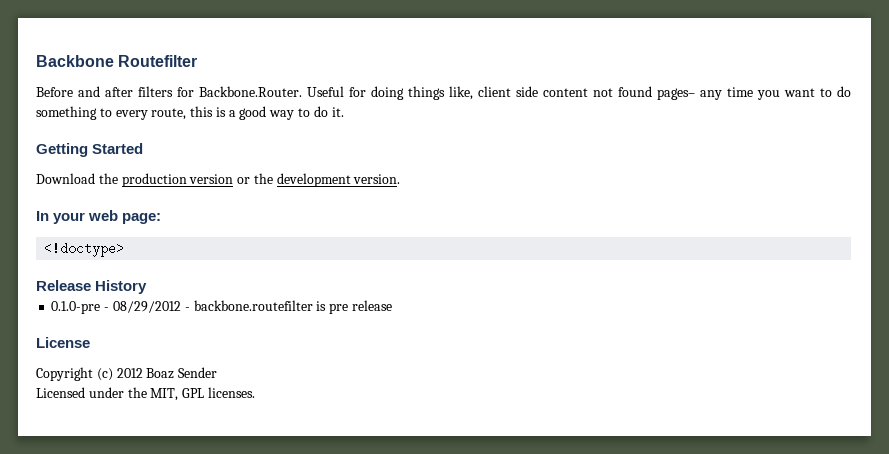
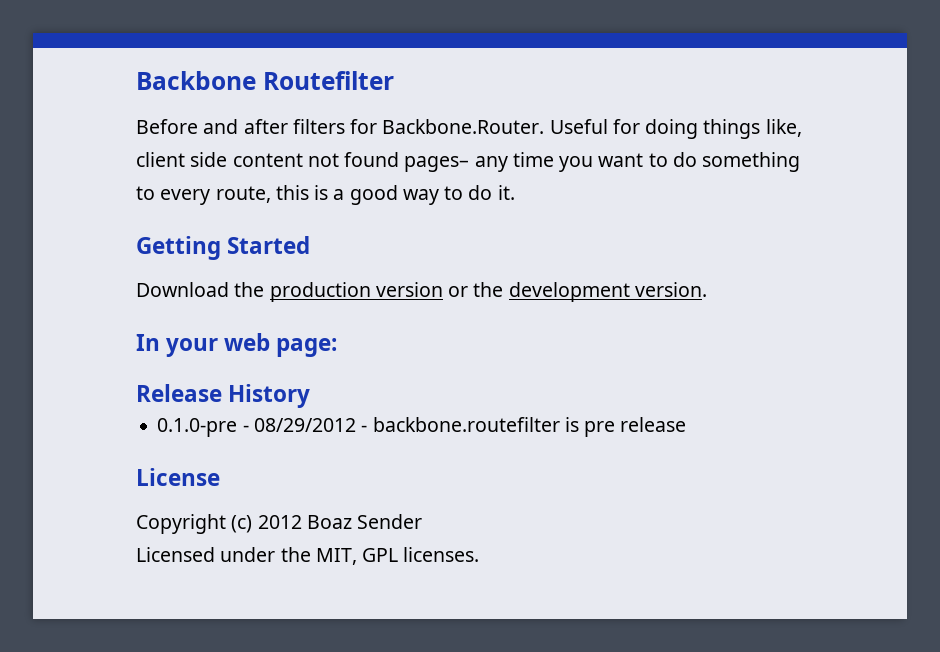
[44,242,125,257] // <!doctype> -> (338, 347) none

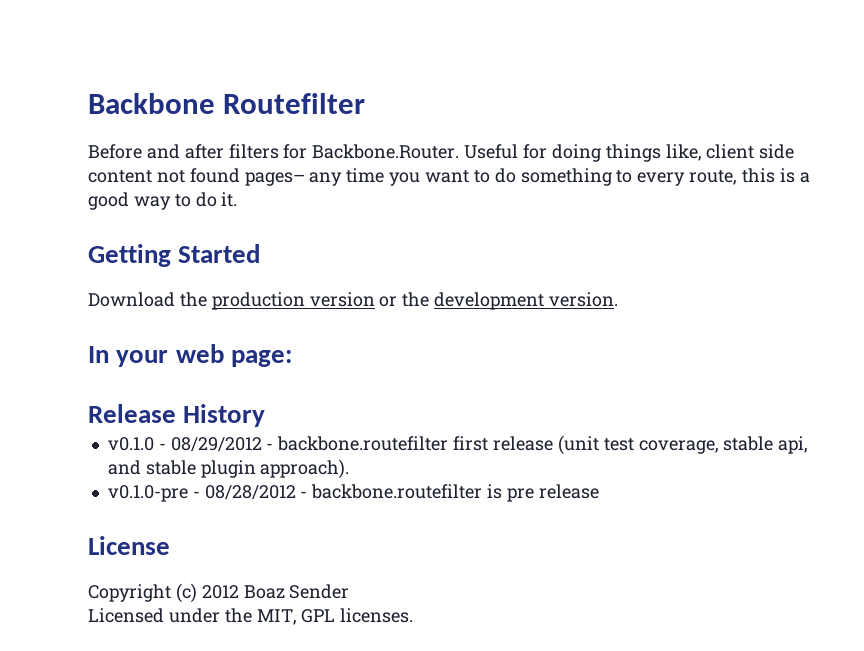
[157,418,238,437] 0.1.0-pre -> [107,437,154,451] v0.1.0
(560, 424) none -> [453,435,809,455] [107,459,350,479] [107,484,483,502] first release (unit test coverage, stable api, and stable plugin approach). // v0.1.0-pre - 08/28/2012 - backbone.routefilter

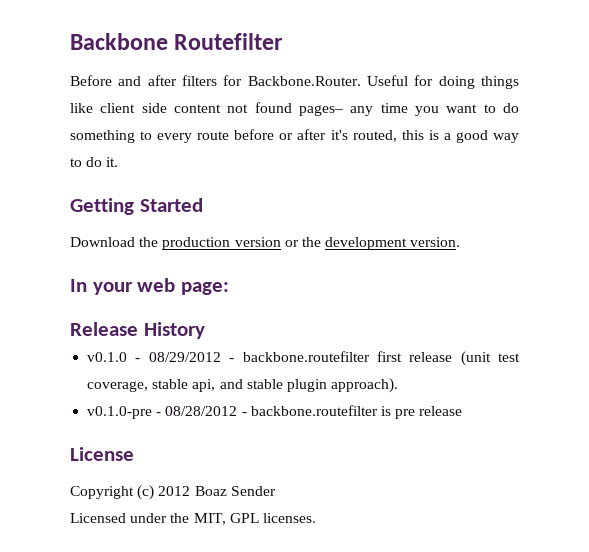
[665,144,702,161] like, -> [70,103,93,113] like
[689,170,738,185] route, -> [197,129,397,142] route before or after it's routed,

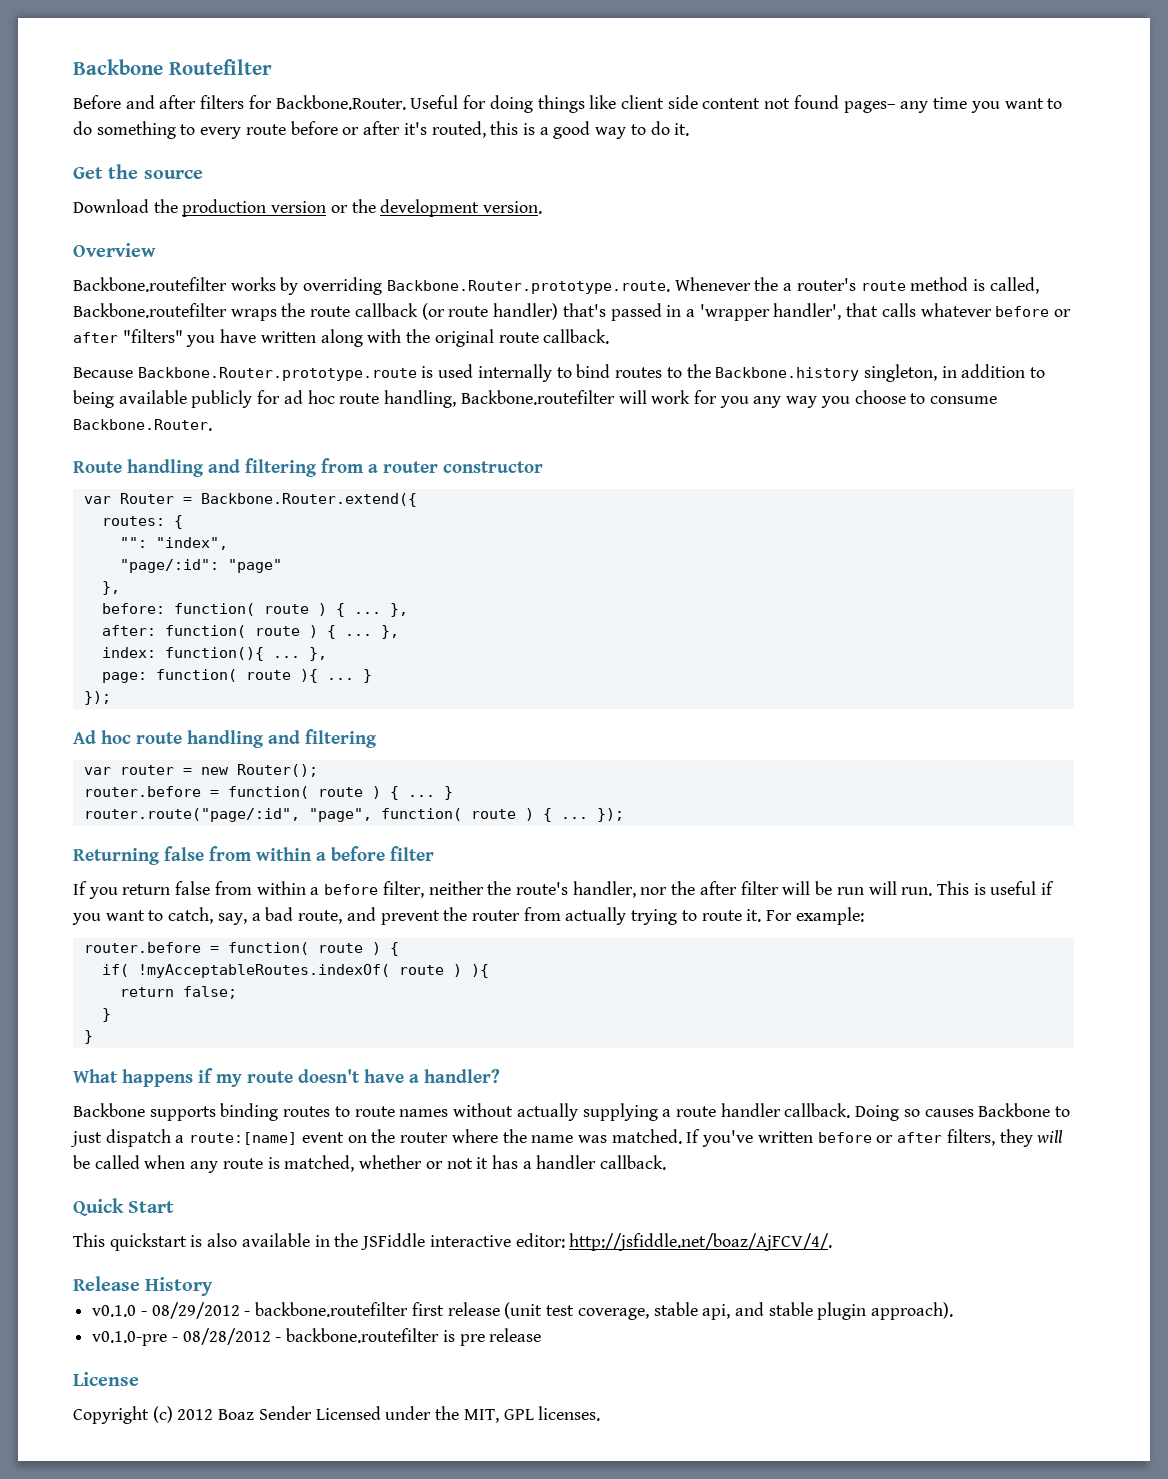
[70,198,203,215] Getting Started -> [73,164,203,179] Get the source
[70,278,230,295] In your web page: -> [73,243,156,257] [73,277,1039,295] [73,303,1072,321] [73,329,610,347] [73,364,1046,382] [73,390,998,408] [73,419,212,431] [73,458,543,477] [83,493,417,507] [101,515,183,529] [119,537,228,550] [119,559,282,573] [101,581,120,595] [101,603,408,617] [101,625,399,639] [101,647,327,661] [101,669,372,683] [83,691,111,705] [73,729,377,748] [83,764,318,777] [83,786,453,800] [83,808,624,822] [73,846,434,865] [73,881,1055,899] [72,907,864,925] [83,942,399,956] [101,964,489,978] [119,986,237,999] [101,1008,111,1022] [83,1030,93,1044] [73,1068,500,1087] [73,1103,1071,1121] [70,1129,1064,1147] [73,1155,667,1173] [73,1198,175,1216] [73,1233,833,1251] Overview // Backbone.routefilter works by overriding Backbone.Router.prototype.route. Whenever the a router's route method is called, Backbone.routefilter wraps the route callback (or route handler) that's passed in a 'wrapper handler', that calls whatever before or after "filters" you have written along with the original route callback. // Because Backbone.Router.prototype.route is used internally to bind routes to the Backbone.history singleton, in addition to being available publicly for ad hoc route handling, Backbone.routefilter will work for you any way you choose to consume Backbone.Router. // Route handling and filtering from a router constructor // var Router = Backbone.Router.extend({ // routes: { // "": "index", // "page/:id": "page" // }, // before: function( route ) { ... }, // after: function( route ) { ... }, // index: function(){ ... }, // page: function( route ){ ... } // }); // Ad hoc route handling and filtering // var router = new Router(); // router.before = function( route ) { ... } // router.route("page/:id", "page", function( route ) { ... }); // Returning false from within a before filter // If you return false from within a before filter, neither the route's handler, nor the after filter will be run will run. This is useful if you want to catch, say, a bad route, and prevent the router from actually trying to route it. For example: // router.before = function( route ) { // if( !myAcceptableRoutes.indexOf( route ) ){ // return false; // } // } // What happens if my route doesn't have a handler? // Backbone supports binding routes to route names without actually supplying a route handler callback. Doing so causes Backbone to just dispatch a route:[name] event on the router where the name was matched. If you've written before or after filters, they will be called when any route is matched, whether or not it has a handler callback. // Quick Start // This quickstart is also available in the JSFiddle interactive editor: http://jsfiddle.net/boaz/AjFCV/4/.
(276, 491) // -> (312, 1413) none

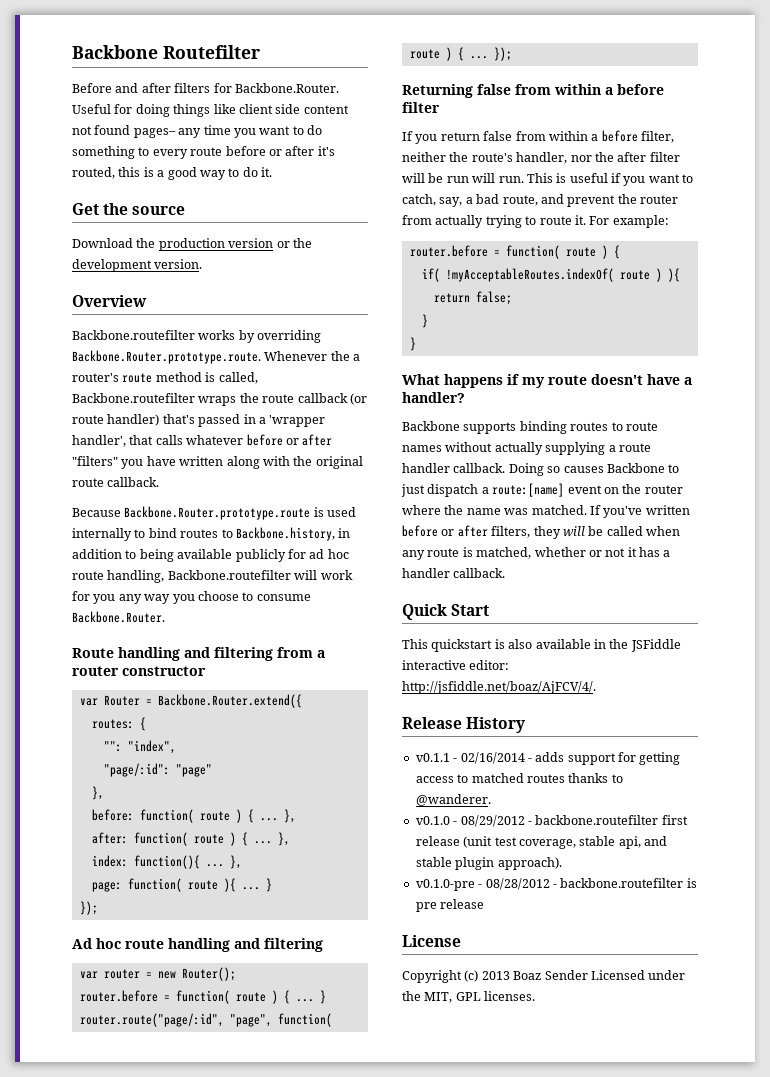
[686,364,937,382] the Backbone.history singleton, -> [235,527,335,541] Backbone.history,
(214, 1286) none -> [415,752,681,765] [415,773,623,783] [415,794,491,806] // v0.1.1 - 02/16/2014 - adds support for getting access to matched routes thanks to @wanderer.
[177,1409,214,1420] 2012 -> [481,971,510,980] 2013

